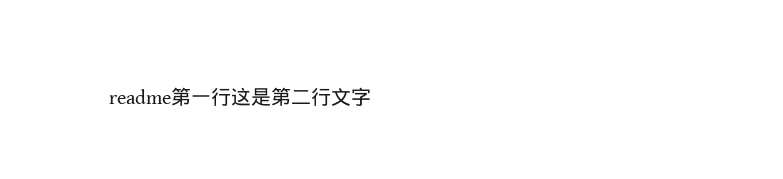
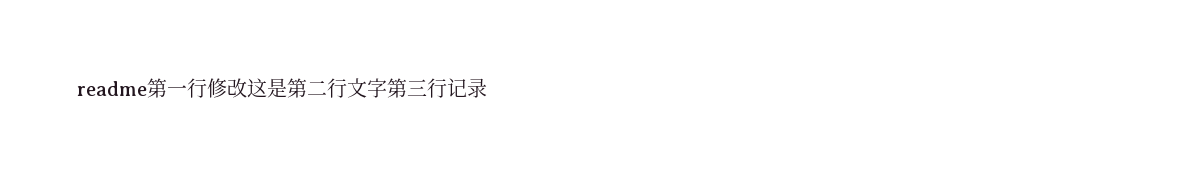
(231, 96) none -> [207,78,248,98] 修改
(371, 96) none -> [387,78,488,98] 第三行记录

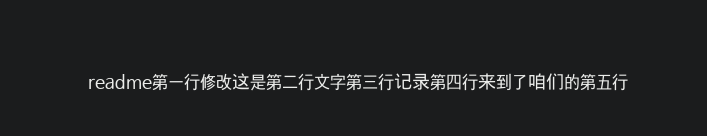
(488, 88) none -> [430,73,628,91] 第四行来到了咱们的第五行

